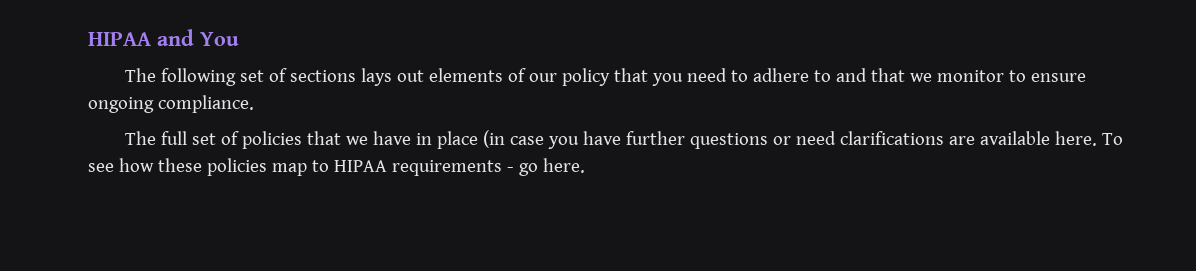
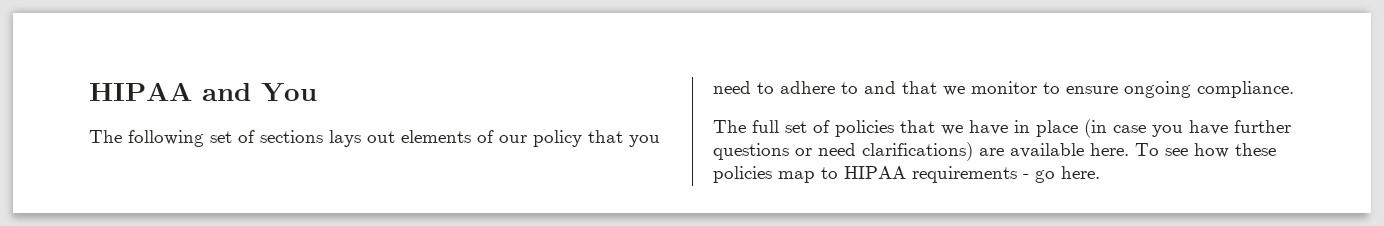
[839,131,944,145] clarifications -> [862,142,973,161] clarifications)

